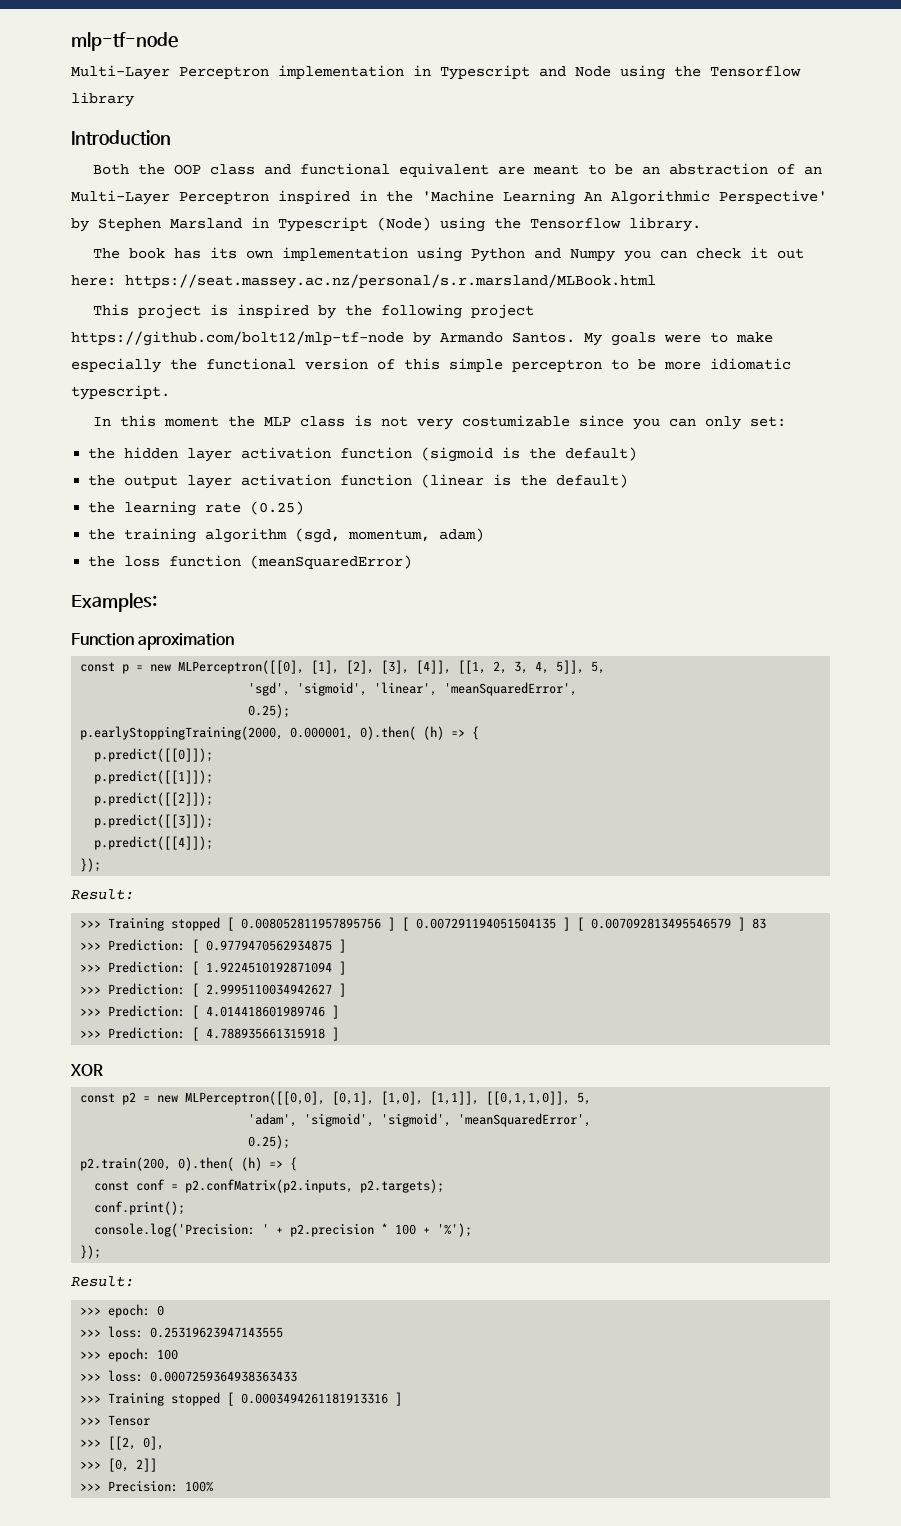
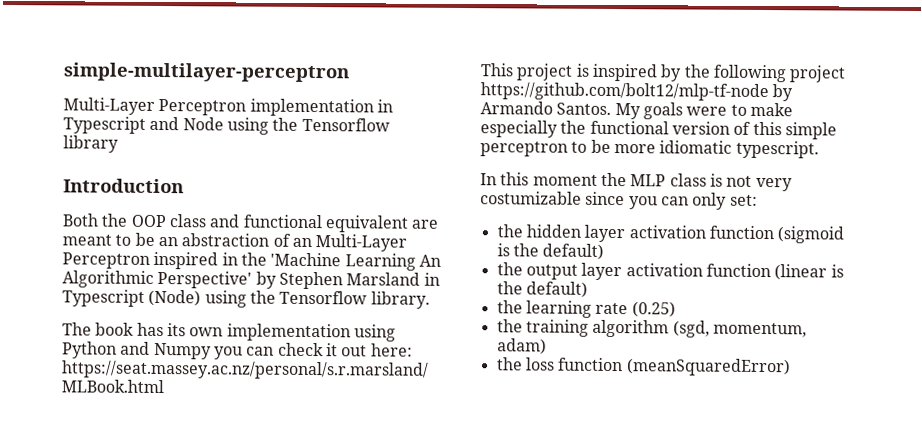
[71,32,178,51] mlp-tf-node -> [63,62,350,83] simple-multilayer-perceptron
[71,593,157,612] [71,633,235,650] [80,660,606,674] [248,682,578,696] [248,704,291,718] [80,726,480,740] [94,748,214,762] [94,770,214,784] [94,792,214,806] [94,814,214,828] [94,836,214,850] [80,858,102,872] [71,889,134,900] [80,917,767,931] [80,939,347,953] [80,961,347,975] [80,983,347,997] [80,1005,340,1019] [80,1027,340,1041] [70,1064,103,1076] [80,1091,592,1105] [248,1113,592,1127] [248,1135,291,1149] [80,1157,298,1171] [94,1179,445,1193] [94,1201,186,1215] [94,1223,473,1237] [80,1245,102,1259] [71,1276,134,1287] [80,1304,165,1318] [80,1326,284,1338] [80,1348,179,1362] [80,1370,298,1382] [80,1392,403,1406] [80,1415,151,1426] [80,1436,165,1450] [80,1458,158,1472] [80,1480,214,1492] // Examples: // Function aproximation // const p = new MLPerceptron([[0], [1], [2], [3], [4]], [[1, 2, 3, 4, 5]], 5, // 'sgd', 'sigmoid', 'linear', 'meanSquaredError', // 0.25); // p.earlyStoppingTraining(2000, 0.000001, 0).then( (h) => { // p.predict([[0]]); // p.predict([[1]]); // p.predict([[2]]); // p.predict([[3]]); // p.predict([[4]]); // }); // Result: // >>> Training stopped [ 0.008052811957895756 ] [ 0.007291194051504135 ] [ 0.007092813495546579 ] 83 // >>> Prediction: [ 0.9779470562934875 ] // >>> Prediction: [ 1.9224510192871094 ] // >>> Prediction: [ 2.9995110034942627 ] // >>> Prediction: [ 4.014418601989746 ] // >>> Prediction: [ 4.788935661315918 ] // XOR // const p2 = new MLPerceptron([[0,0], [0,1], [1,0], [1,1]], [[0,1,1,0]], 5, // 'adam', 'sigmoid', 'sigmoid', 'meanSquaredError', // 0.25); // p2.train(200, 0).then( (h) => { // const conf = p2.confMatrix(p2.inputs, p2.targets); // conf.print(); // console.log('Precision: ' + p2.precision * 100 + '%'); // }); // Result: // >>> epoch: 0 // >>> loss: 0.25319623947143555 // >>> epoch: 100 // >>> loss: 0.0007259364938363433 // >>> Training stopped [ 0.0003494261181913316 ] // >>> Tensor // >>> [[2, 0], // >>> [0, 2]] // >>> Precision: 100% -> (791, 367) none

